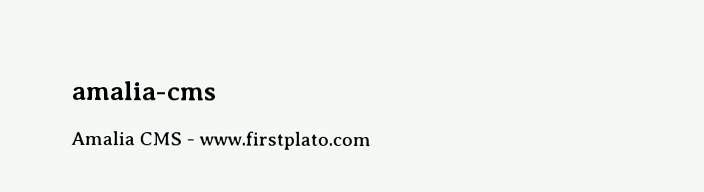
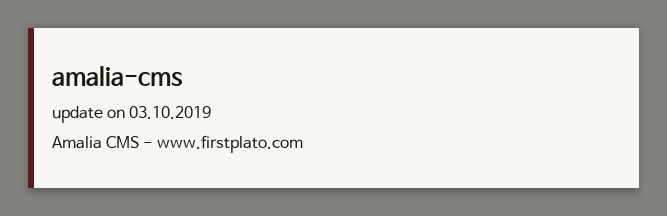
(217, 90) none -> [52,106,212,123] // update on 03.10.2019

